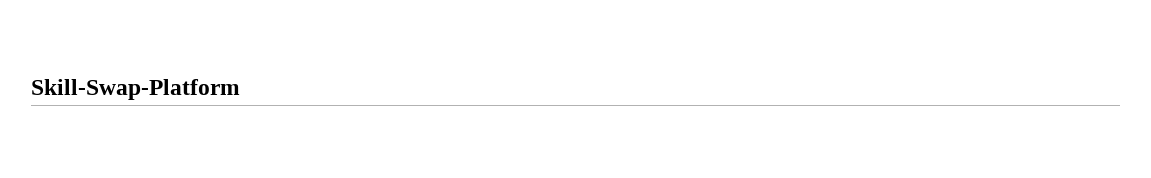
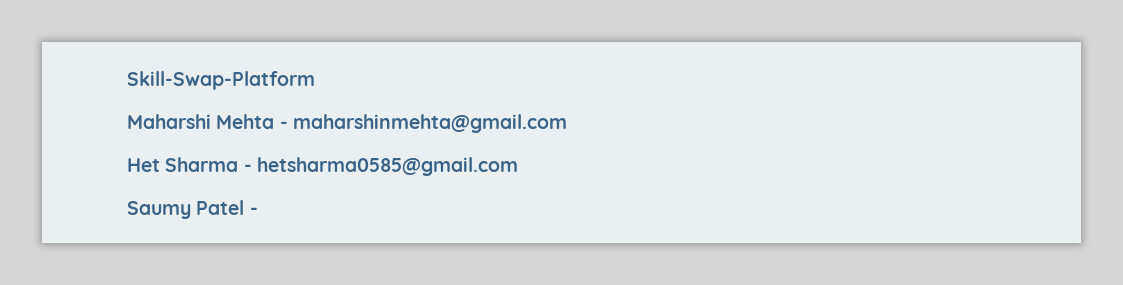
(240, 89) none -> [127,114,567,133] [127,157,518,176] [127,200,258,219] // Maharshi Mehta - maharshinmehta@gmail.com // Het Sharma - hetsharma0585@gmail.com // Saumy Patel -

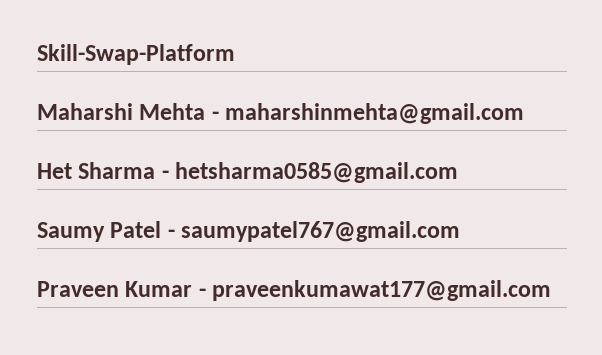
(258, 211) none -> [181,221,461,242] [37,280,552,301] saumypatel767@gmail.com // Praveen Kumar - praveenkumawat177@gmail.com

